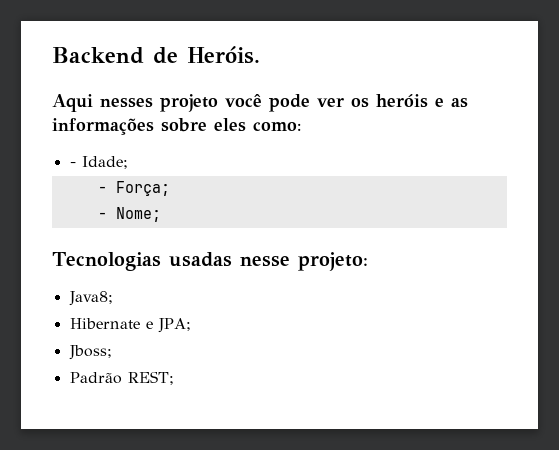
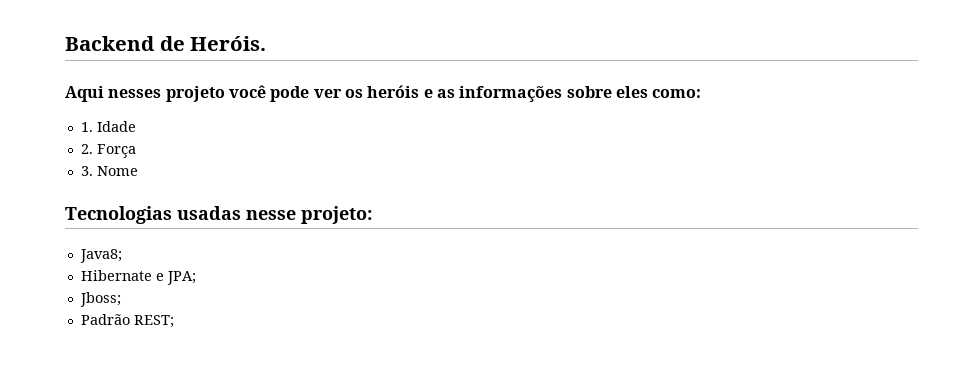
[69,156,128,169] [97,181,170,196] [97,207,161,222] - Idade; // - Força; // - Nome; -> [80,121,136,132] [80,144,136,158] [80,166,138,176] 1. Idade // 2. Força // 3. Nome

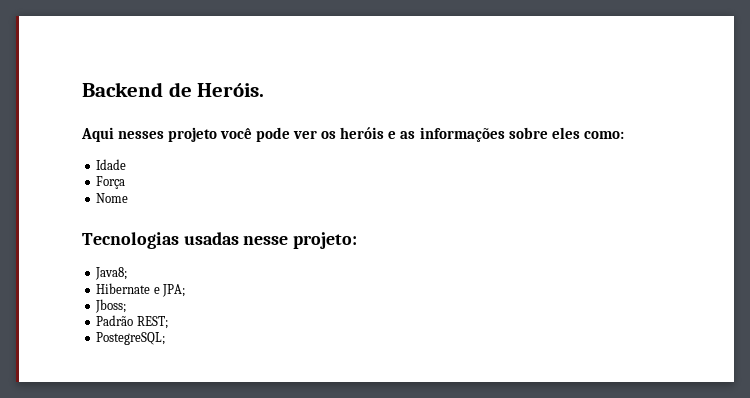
[80,122,93,132] 1. -> (624, 135) none
[80,144,93,154] 2. -> (127, 164) none
[80,166,93,176] 3. -> (126, 182) none
(174, 321) none -> [96,332,166,345] // PostegreSQL;

